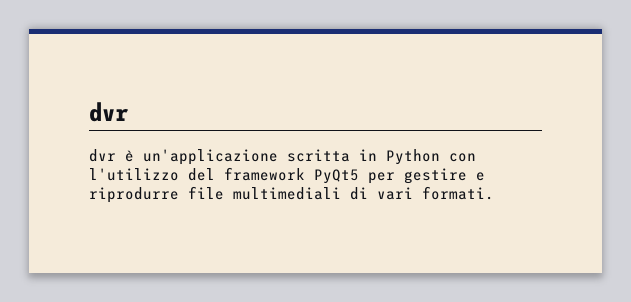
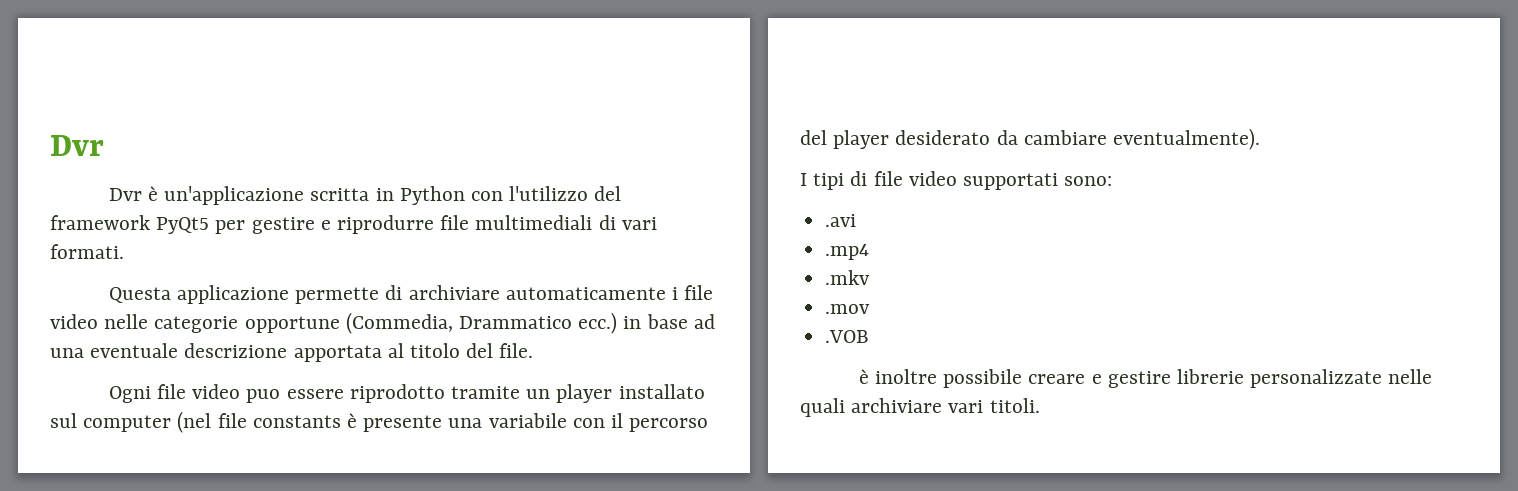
[89,102,129,122] [89,149,116,162] dvr // dvr -> [50,135,104,156] [108,188,142,201] Dvr // Dvr
(494, 193) none -> [108,285,714,304] [50,312,715,334] [50,343,534,362] [108,384,705,403] [50,411,709,433] [800,128,1261,150] [800,171,1113,190] [825,214,857,227] [825,244,870,260] [825,270,871,285] [825,304,871,314] [825,330,870,343] [858,369,1433,388] [800,398,1040,417] // Questa applicazione permette di archiviare automaticamente i file video nelle categorie opportune (Commedia, Drammatico ecc.) in base ad una eventuale descrizione apportata al titolo del file. // Ogni file video puo essere riprodotto tramite un player installato sul computer (nel file constants è presente una variabile con il percorso del player desiderato da cambiare eventualmente). // I tipi di file video supportati sono: // .avi // .mp4 // .mkv // .mov // .VOB // è inoltre possibile creare e gestire librerie personalizzate nelle quali archiviare vari titoli.

